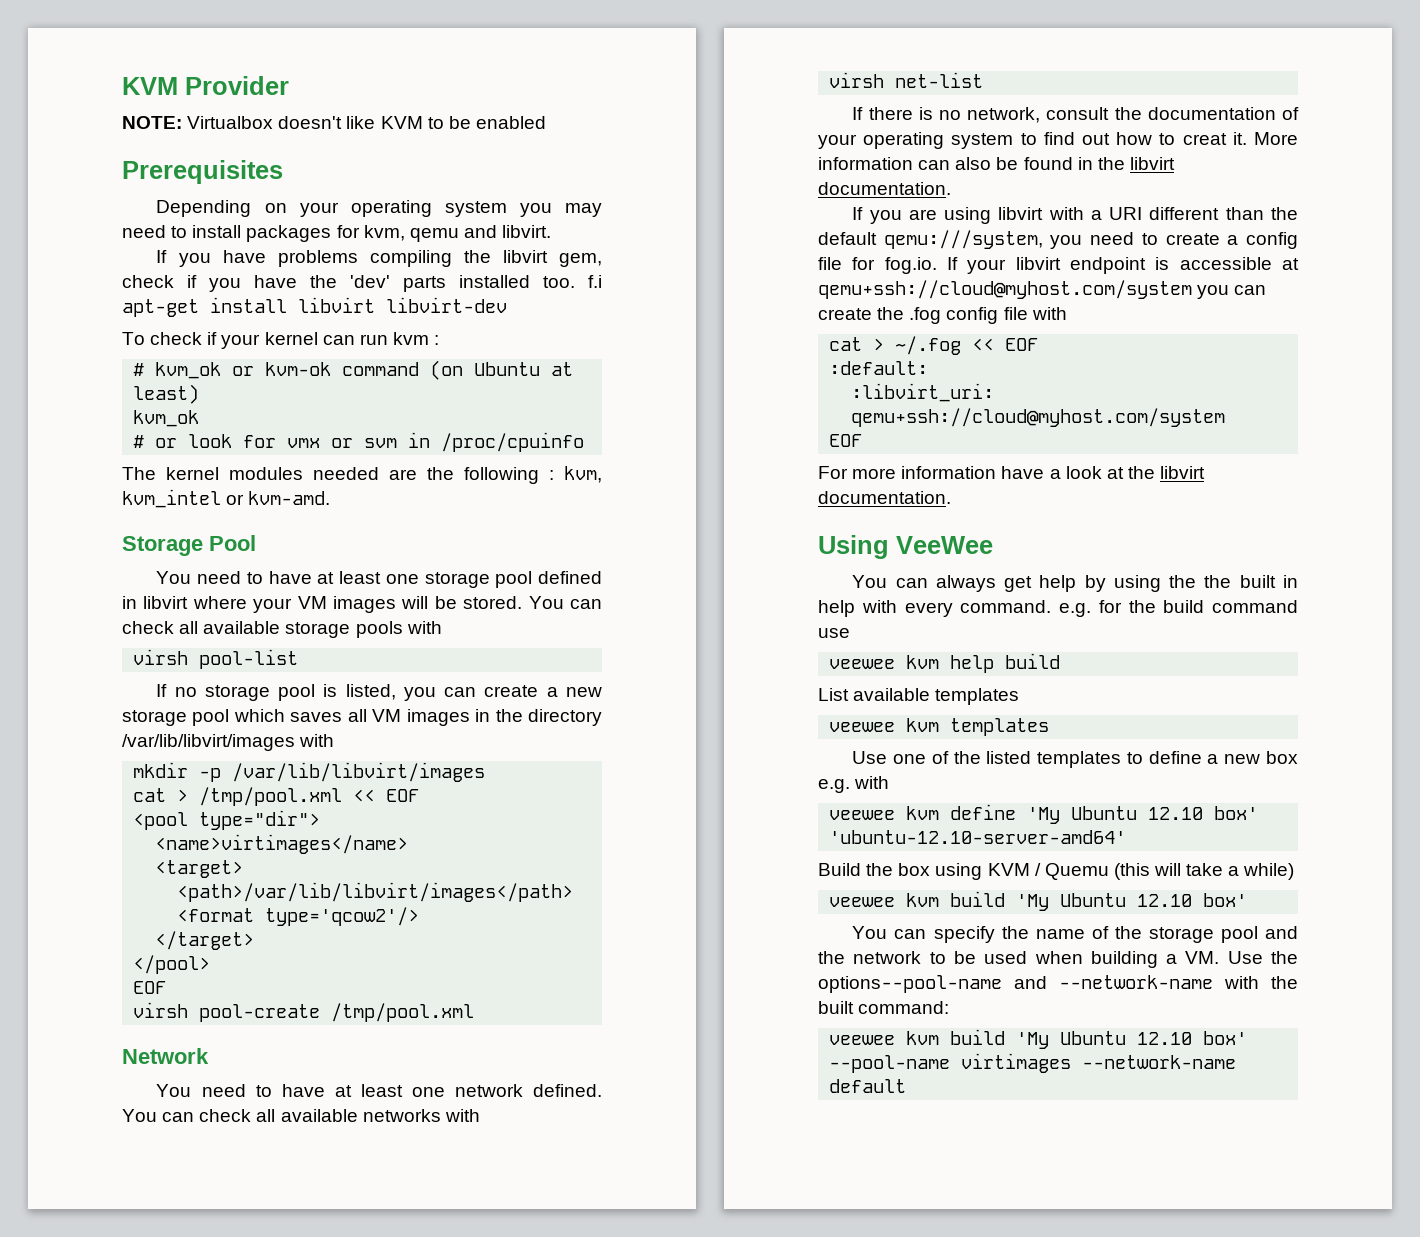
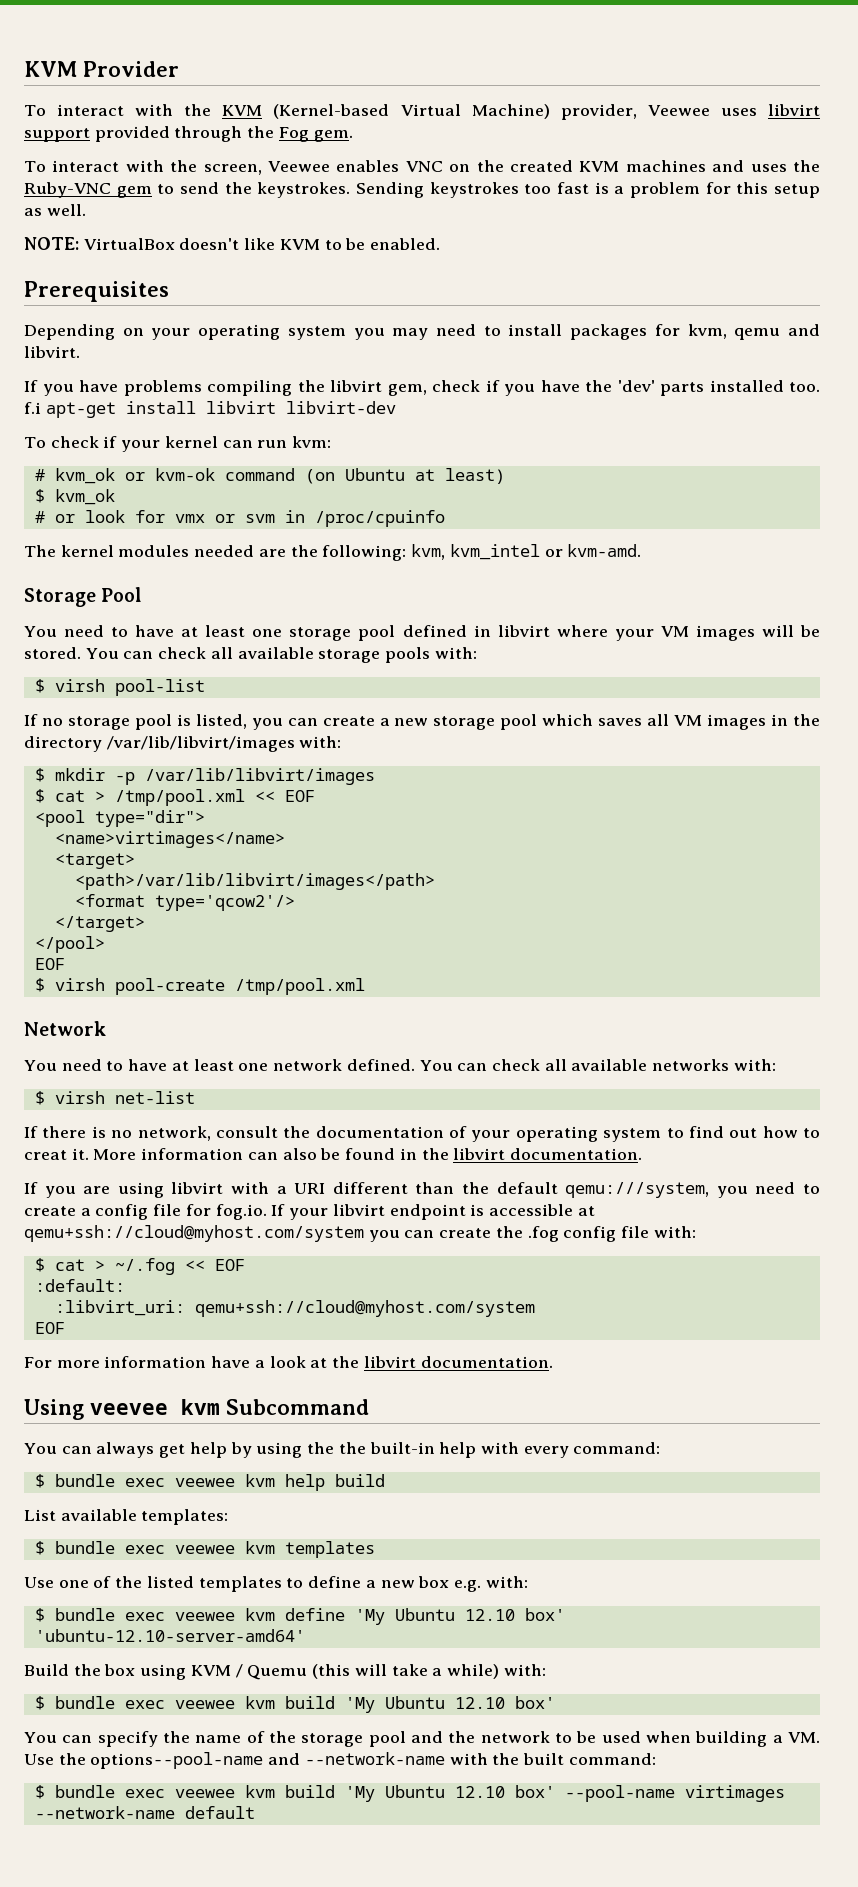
(289, 85) none -> [24,104,820,120] [24,126,353,142] [24,160,820,175] [24,182,820,198] [24,204,86,216] // To interact with the KVM (Kernel-based Virtual Machine) provider, Veewee uses libvirt support provided through the Fog gem. // To interact with the screen, Veewee enables VNC on the created KVM machines and uses the Ruby-VNC gem to send the keystrokes. Sending keystrokes too fast is a problem for this setup as well.
[187,116,274,129] Virtualbox -> [83,238,175,250] VirtualBox
[475,116,546,129] enabled -> [370,238,441,250] enabled.
[392,332,440,345] kvm : -> [292,436,332,448] kvm:
(200, 394) none -> [34,489,45,503] $
[464,467,554,484] following : -> [322,545,407,561] following:
[406,621,442,634] with // -> [434,647,477,659] [34,679,45,693] with: // $
[299,734,335,747] with // -> [299,736,342,748] [34,768,45,782] with: // $
(486, 772) none -> [34,789,45,803] $
(167, 987) none -> [34,978,45,992] $
[444,1109,480,1122] with // -> [733,1059,776,1071] [34,1091,45,1105] with: // $
[1031,307,1067,320] with // -> [653,1226,696,1238] [34,1258,45,1272] with: // $
[896,536,993,554] VeeWee -> [90,1399,369,1415] veevee kvm Subcommand
[1239,575,1298,588] built in -> [369,1442,435,1454] built-in
[960,600,1298,617] [818,628,850,638] command. e.g. for the build command use // -> [573,1442,661,1454] [34,1474,165,1488] command: // $ bundle exec
[935,688,1020,705] templates // -> [141,1509,229,1525] [34,1541,165,1555] templates: // $ bundle exec
[854,776,890,789] with // -> [485,1576,528,1588] [34,1608,165,1622] with: // $ bundle exec
(1295, 871) // -> [503,1664,546,1676] [34,1696,165,1710] with: // $ bundle exec
(950, 1007) none -> [34,1785,165,1799] $ bundle exec

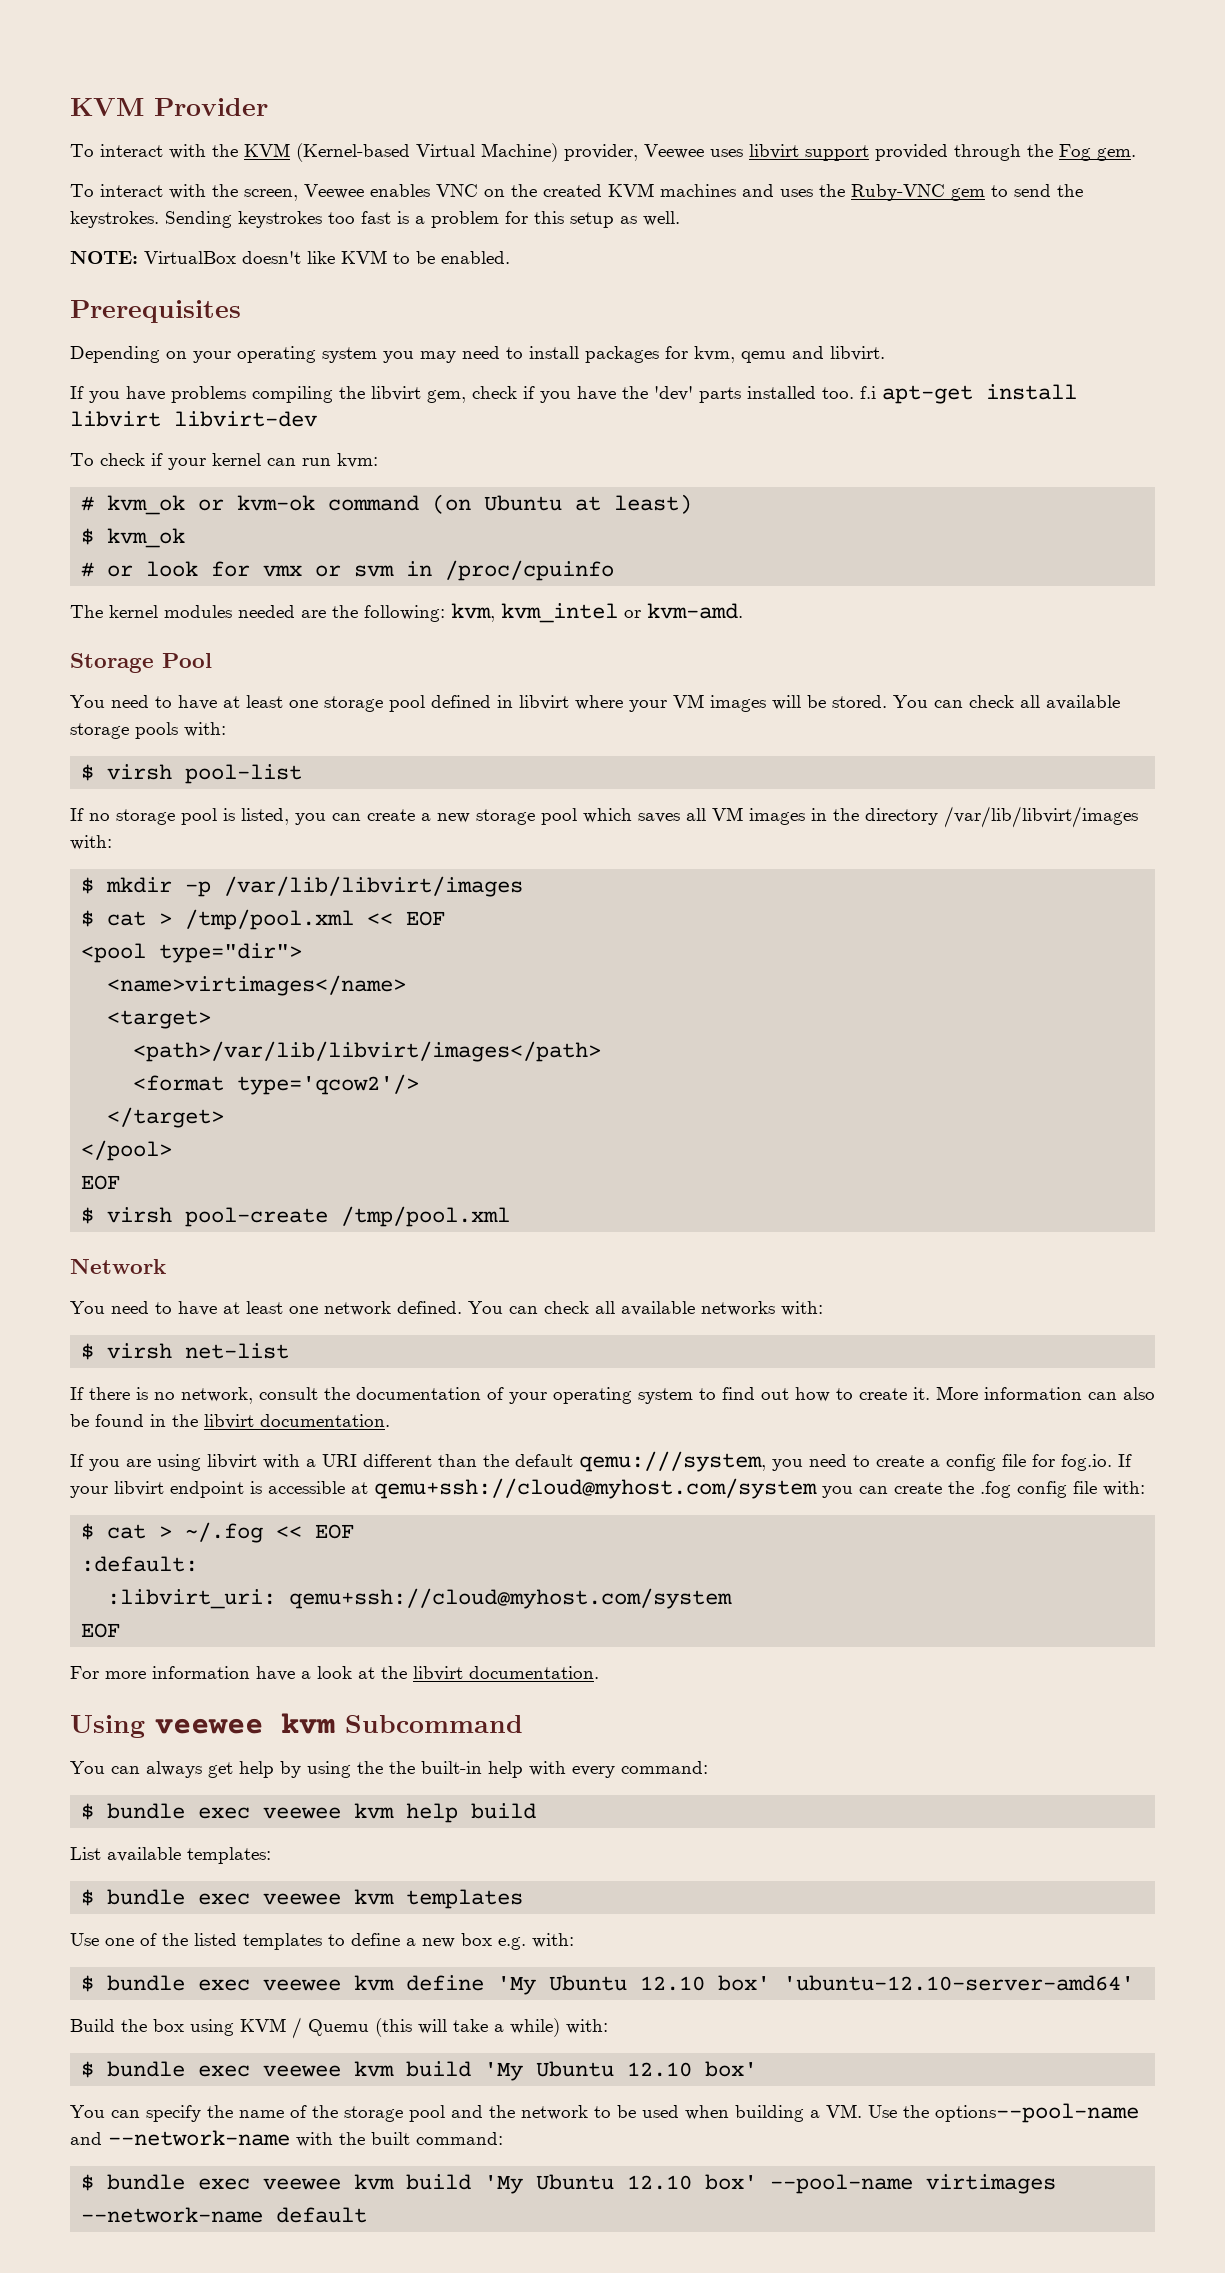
[24,1150,67,1160] creat -> [859,1388,907,1400] create
[90,1403,168,1415] veevee -> [155,1718,263,1734] veewee

